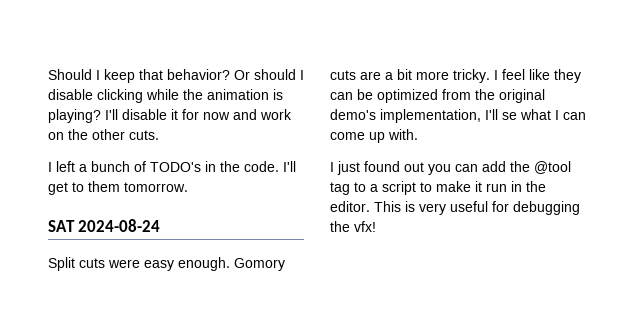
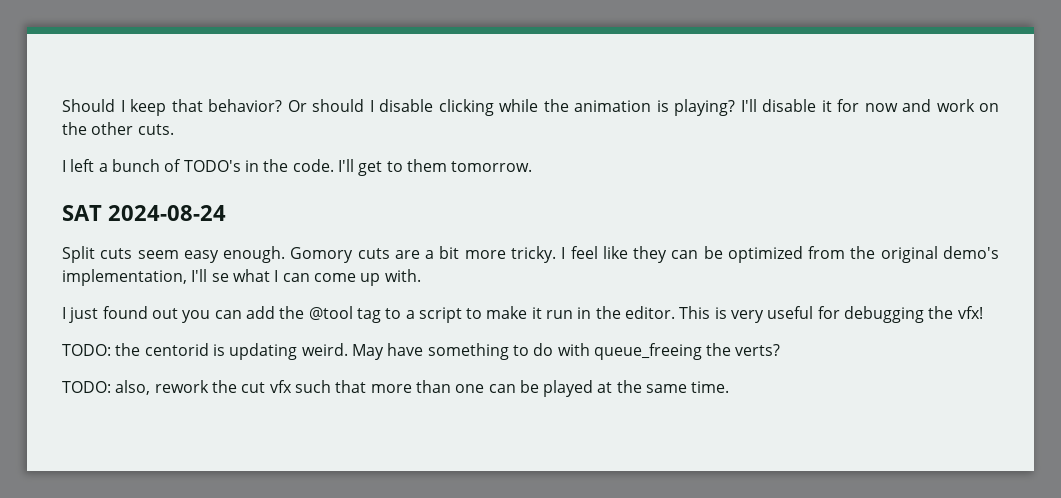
[108,259,140,268] were -> [137,250,179,259] seem
(376, 226) none -> [62,343,781,360] [62,380,730,397] // TODO: the centorid is updating weird. May have something to do with queue_freeing the verts? // TODO: also, rework the cut vfx such that more than one can be played at the same time.

